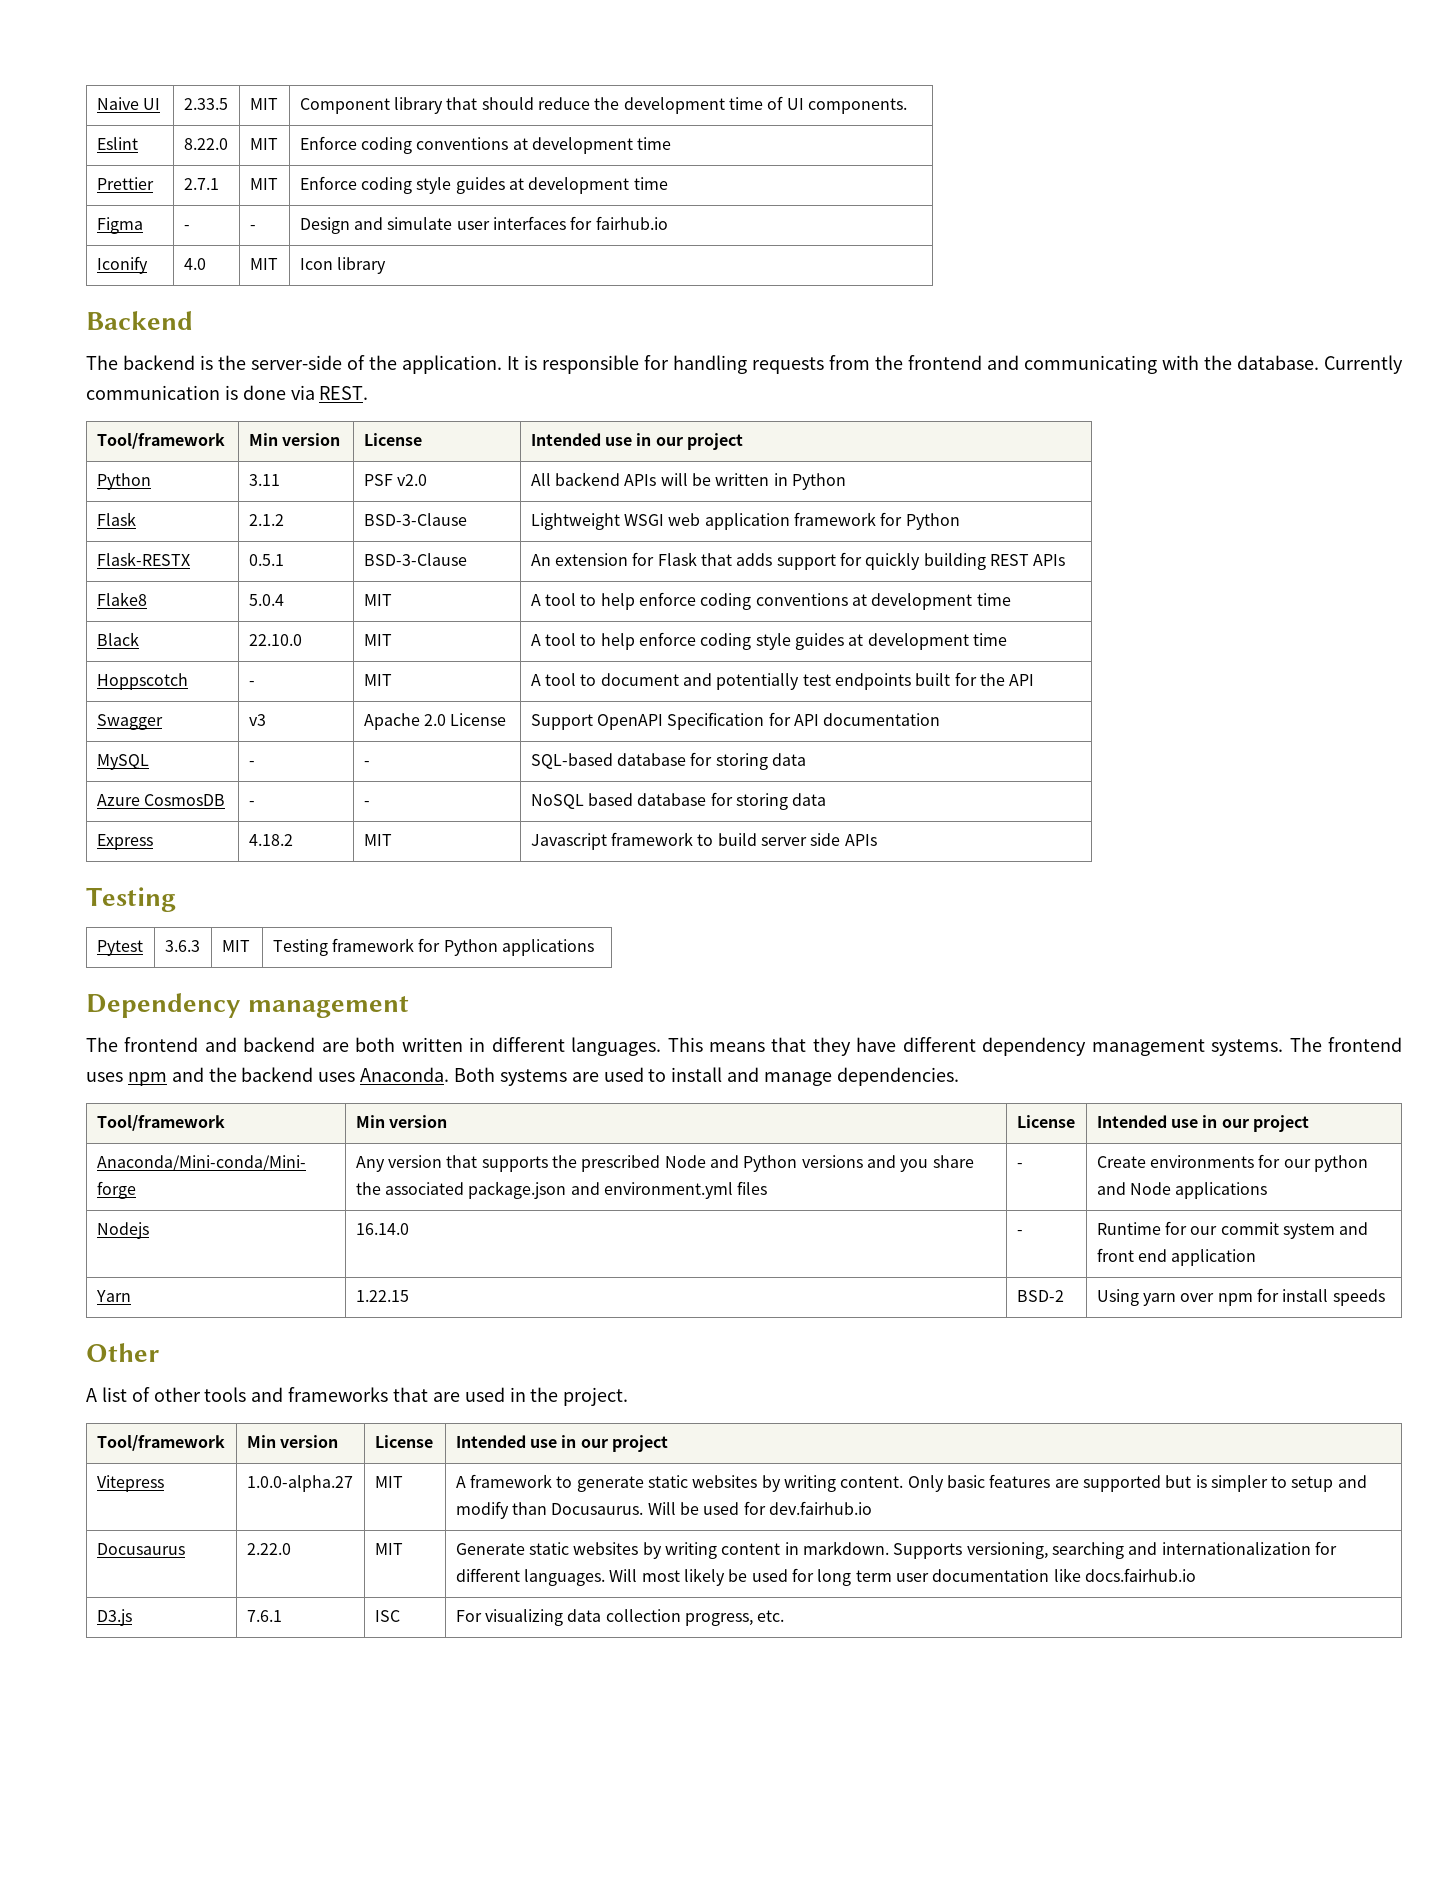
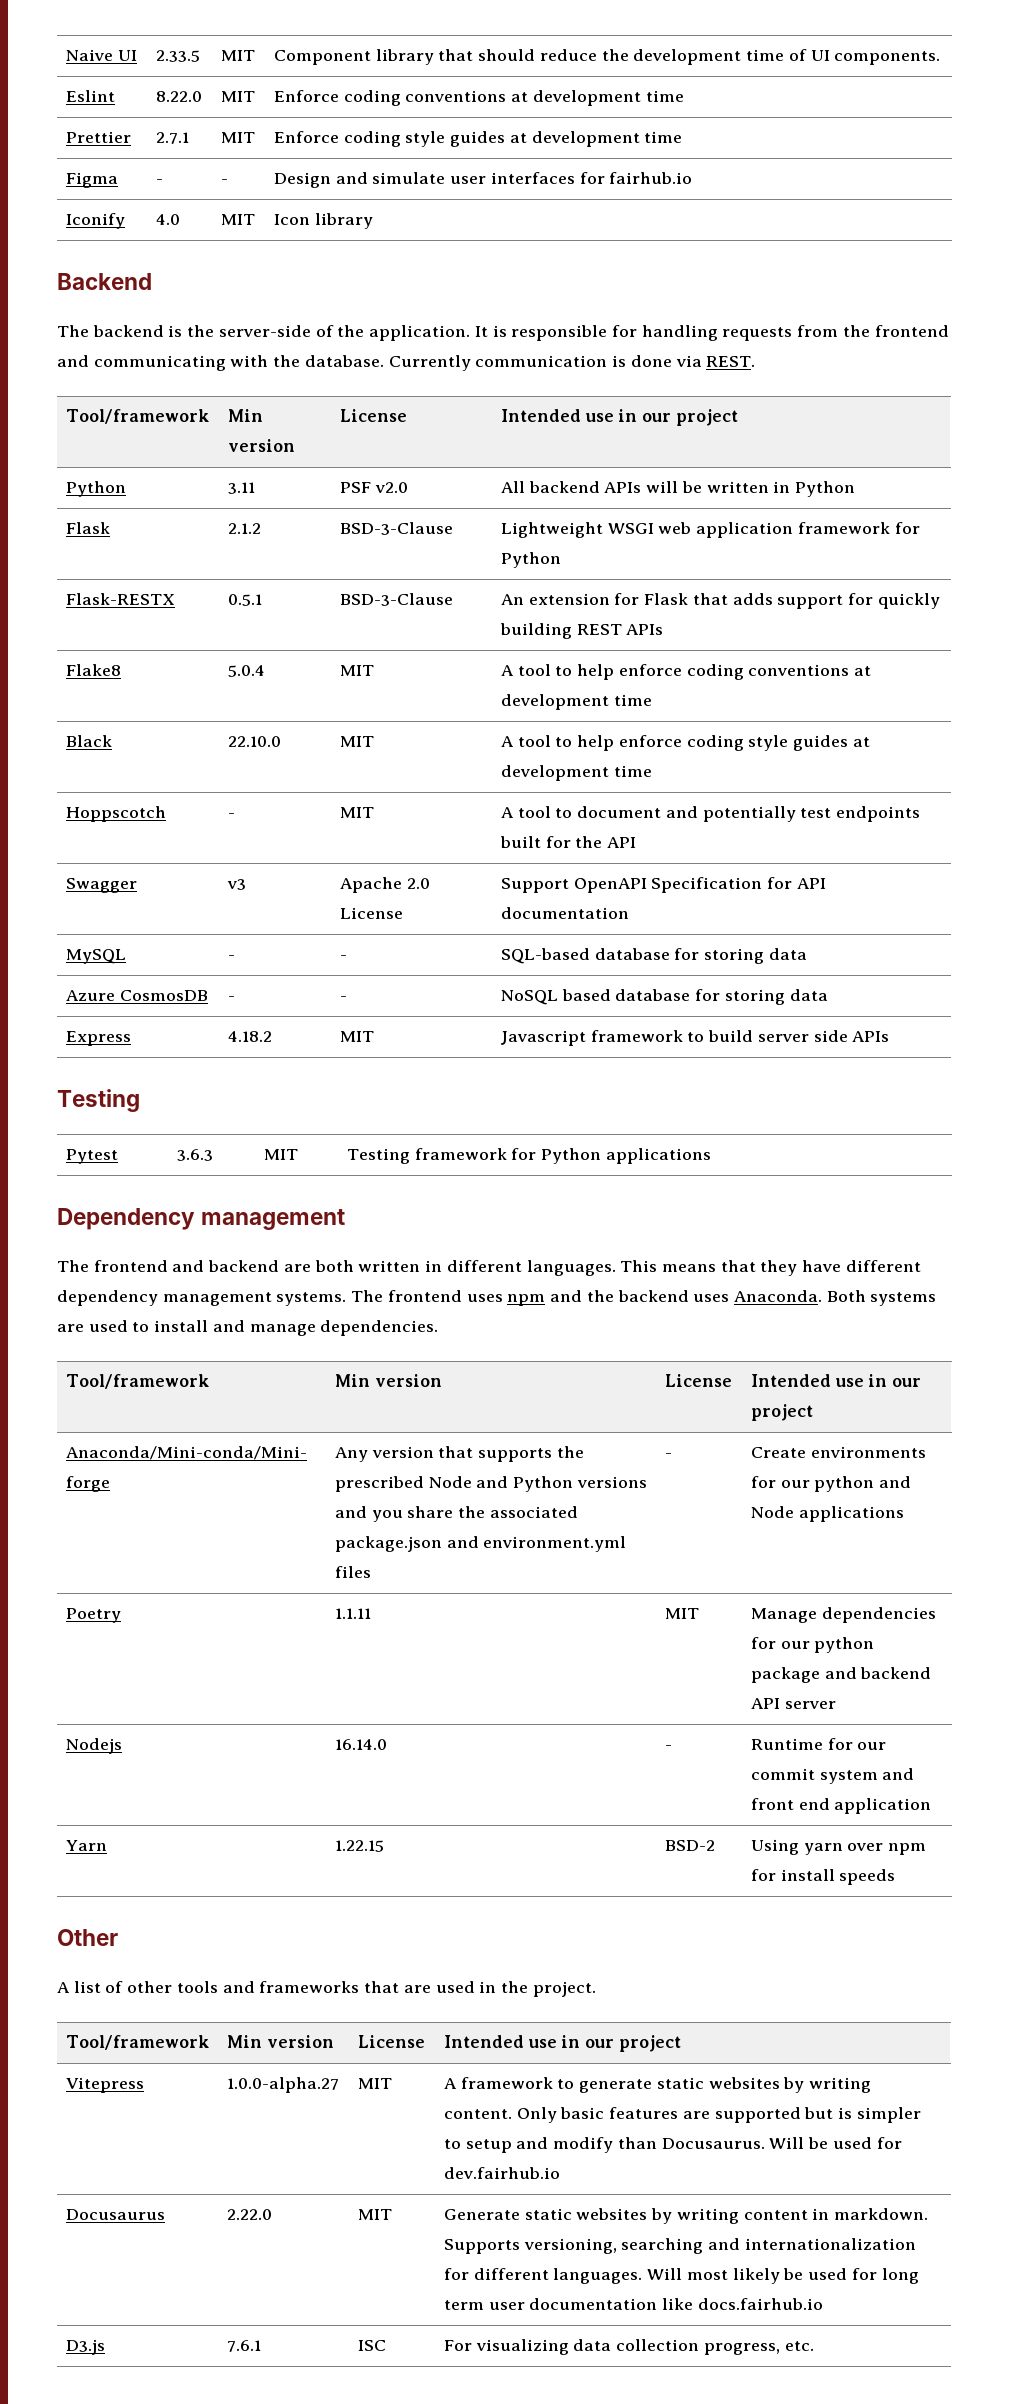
(1268, 1190) none -> [66,1608,122,1623] [335,1608,372,1619] [665,1608,700,1619] [751,1607,936,1623] [751,1637,875,1653] [751,1667,932,1683] [751,1698,836,1709] // Poetry | 1.1.11 | MIT | Manage dependencies for our python package and backend API server

